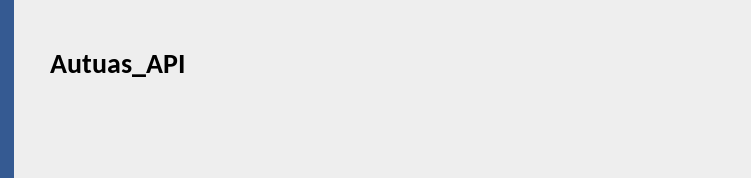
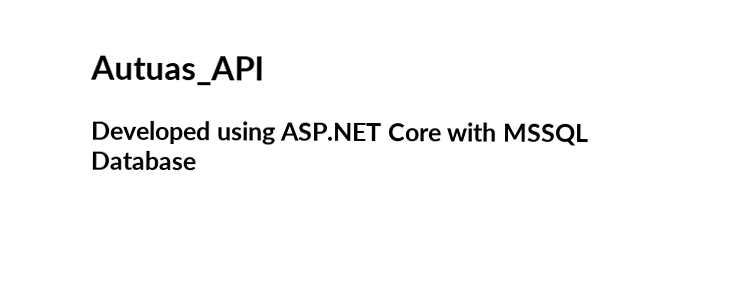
(185, 66) none -> [90,120,590,147] [90,150,196,171] // Developed using ASP.NET Core with MSSQL Database

